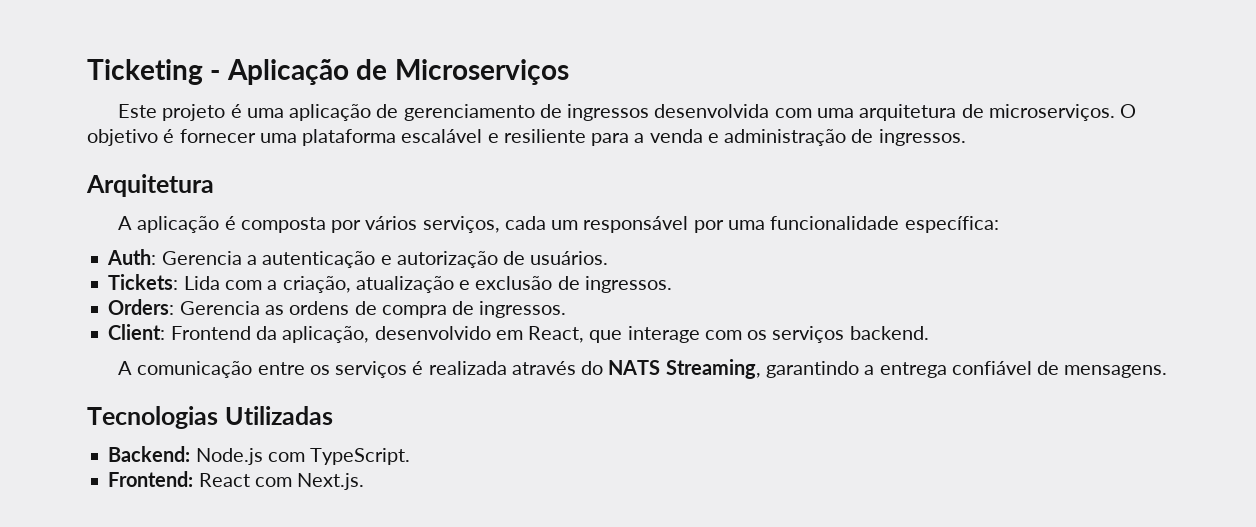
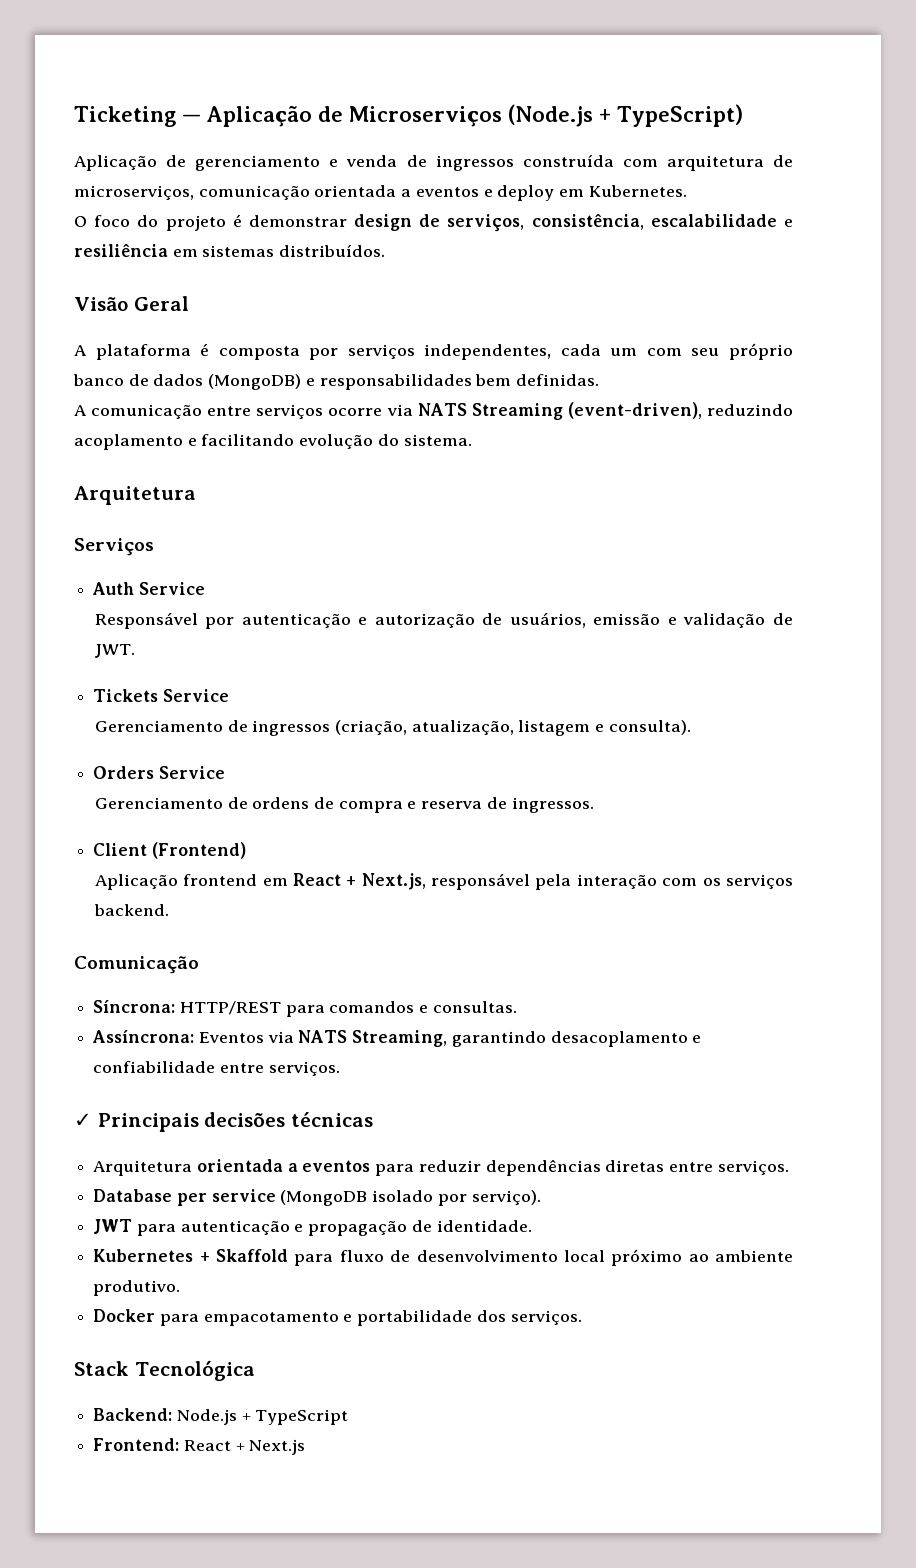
[210,70,221,80] - -> [182,114,201,122] —
[118,104,1137,121] [87,129,966,146] [86,174,214,197] [118,216,999,233] [107,249,609,268] [108,274,672,293] [108,299,567,318] [108,324,929,343] [118,359,1168,379] [87,406,333,429] // Este projeto é uma aplicação de gerenciamento de ingressos desenvolvida com uma arquitetura de microserviços. O objetivo é fornecer uma plataforma escalável e resiliente para a venda e administração de ingressos. // Arquitetura // A aplicação é composta por vários serviços, cada um responsável por uma funcionalidade específica: // Auth: Gerencia a autenticação e autorização de usuários. // Tickets: Lida com a criação, atualização e exclusão de ingressos. // Orders: Gerencia as ordens de compra de ingressos. // Client: Frontend da aplicação, desenvolvido em React, que interage com os serviços backend. // A comunicação entre os serviços é realizada através do NATS Streaming, garantindo a entrega confiável de mensagens. // Tecnologias Utilizadas -> [508,104,743,127] [74,154,794,171] [74,185,687,201] [74,213,793,232] [74,243,386,257] [74,296,189,311] [74,343,793,360] [73,374,600,390] [74,402,793,420] [74,434,472,450] [74,486,196,505] [74,538,154,556] [92,582,205,595] [94,612,793,629] [94,644,135,658] [93,689,229,702] [94,720,691,736] [93,766,225,779] [94,797,594,813] [93,842,246,859] [94,873,793,890] [93,904,169,916] [74,956,199,974] [93,1000,517,1017] [92,1030,702,1047] [93,1061,340,1076] [74,1112,373,1132] [93,1159,789,1176] [93,1189,541,1206] [93,1219,532,1236] [93,1249,793,1266] [93,1280,181,1296] [93,1309,582,1326] [74,1360,255,1381] (Node.js + TypeScript) // Aplicação de gerenciamento e venda de ingressos construída com arquitetura de microserviços, comunicação orientada a eventos e deploy em Kubernetes. // O foco do projeto é demonstrar design de serviços, consistência, escalabilidade e resiliência em sistemas distribuídos. // Visão Geral // A plataforma é composta por serviços independentes, cada um com seu próprio banco de dados (MongoDB) e responsabilidades bem definidas. // A comunicação entre serviços ocorre via NATS Streaming (event-driven), reduzindo acoplamento e facilitando evolução do sistema. // Arquitetura // Serviços // Auth Service // Responsável por autenticação e autorização de usuários, emissão e validação de JWT. // Tickets Service // Gerenciamento de ingressos (criação, atualização, listagem e consulta). // Orders Service // Gerenciamento de ordens de compra e reserva de ingressos. // Client (Frontend) // Aplicação frontend em React + Next.js, responsável pela interação com os serviços backend. // Comunicação // Síncrona: HTTP/REST para comandos e consultas. // Assíncrona: Eventos via NATS Streaming, garantindo desacoplamento e confiabilidade entre serviços. // ✓ Principais decisões técnicas // Arquitetura orientada a eventos para reduzir dependências diretas entre serviços. // Database per service (MongoDB isolado por serviço). // JWT para autenticação e propagação de identidade. // Kubernetes + Skaffold para fluxo de desenvolvimento local próximo ao ambiente produtivo. // Docker para empacotamento e portabilidade dos serviços. // Stack Tecnológica
[267,448,411,465] com TypeScript. -> [241,1409,349,1425] + TypeScript
[254,473,365,490] com Next.js. -> [235,1439,306,1455] + Next.js

